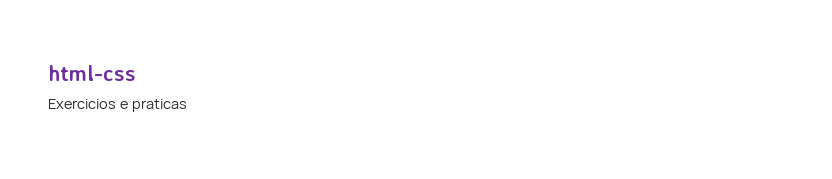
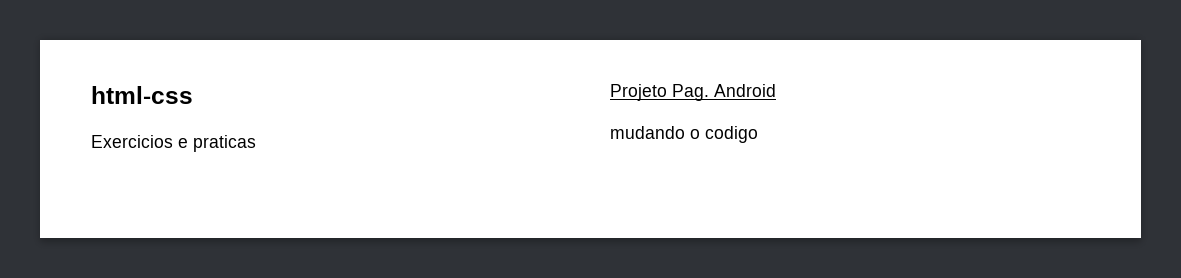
(187, 105) none -> [610,84,776,101] [610,126,758,143] // Projeto Pag. Android // mudando o codigo

